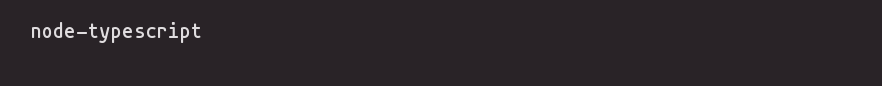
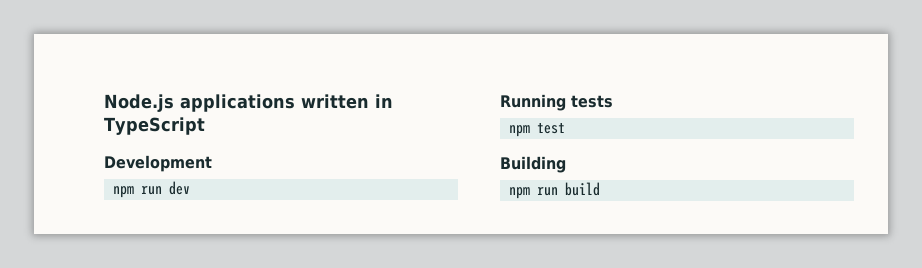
[31,22,202,43] node-typescript -> [104,94,393,112] [104,117,205,135] [104,155,212,172] [113,181,190,198] [500,94,613,111] [509,123,565,137] [500,156,566,173] [509,182,600,199] Node.js applications written in TypeScript // Development // npm run dev // Running tests // npm test // Building // npm run build

